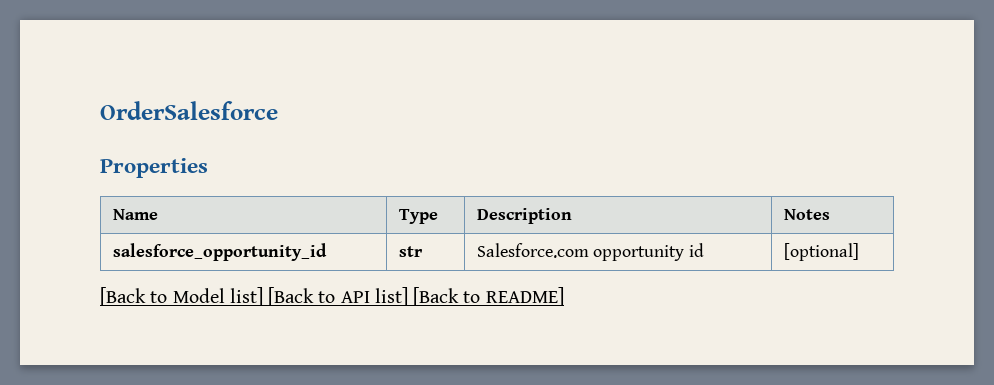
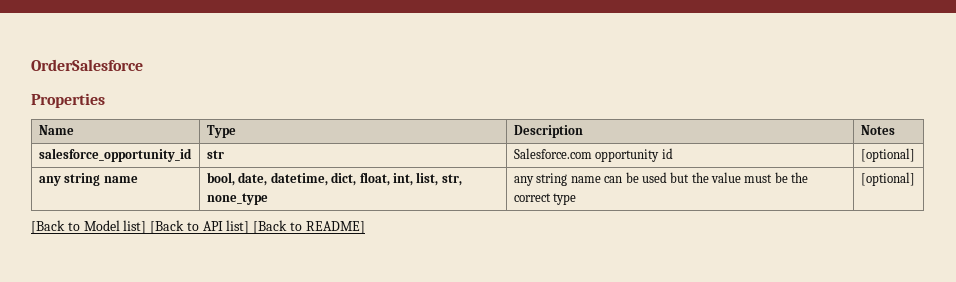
(859, 252) none -> [38,173,138,186] [206,172,462,186] [206,193,268,205] [513,172,809,186] [513,193,577,205] [860,172,915,186] // any string name | bool, date, datetime, dict, float, int, list, str, none_type | any string name can be used but the value must be the correct type | [optional]

